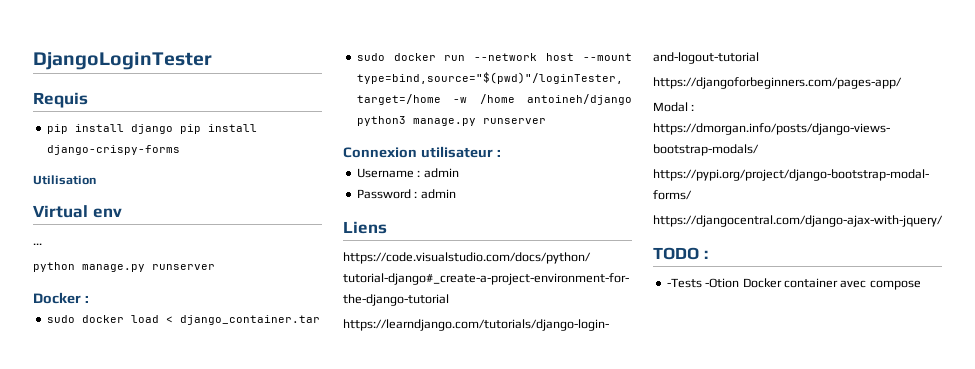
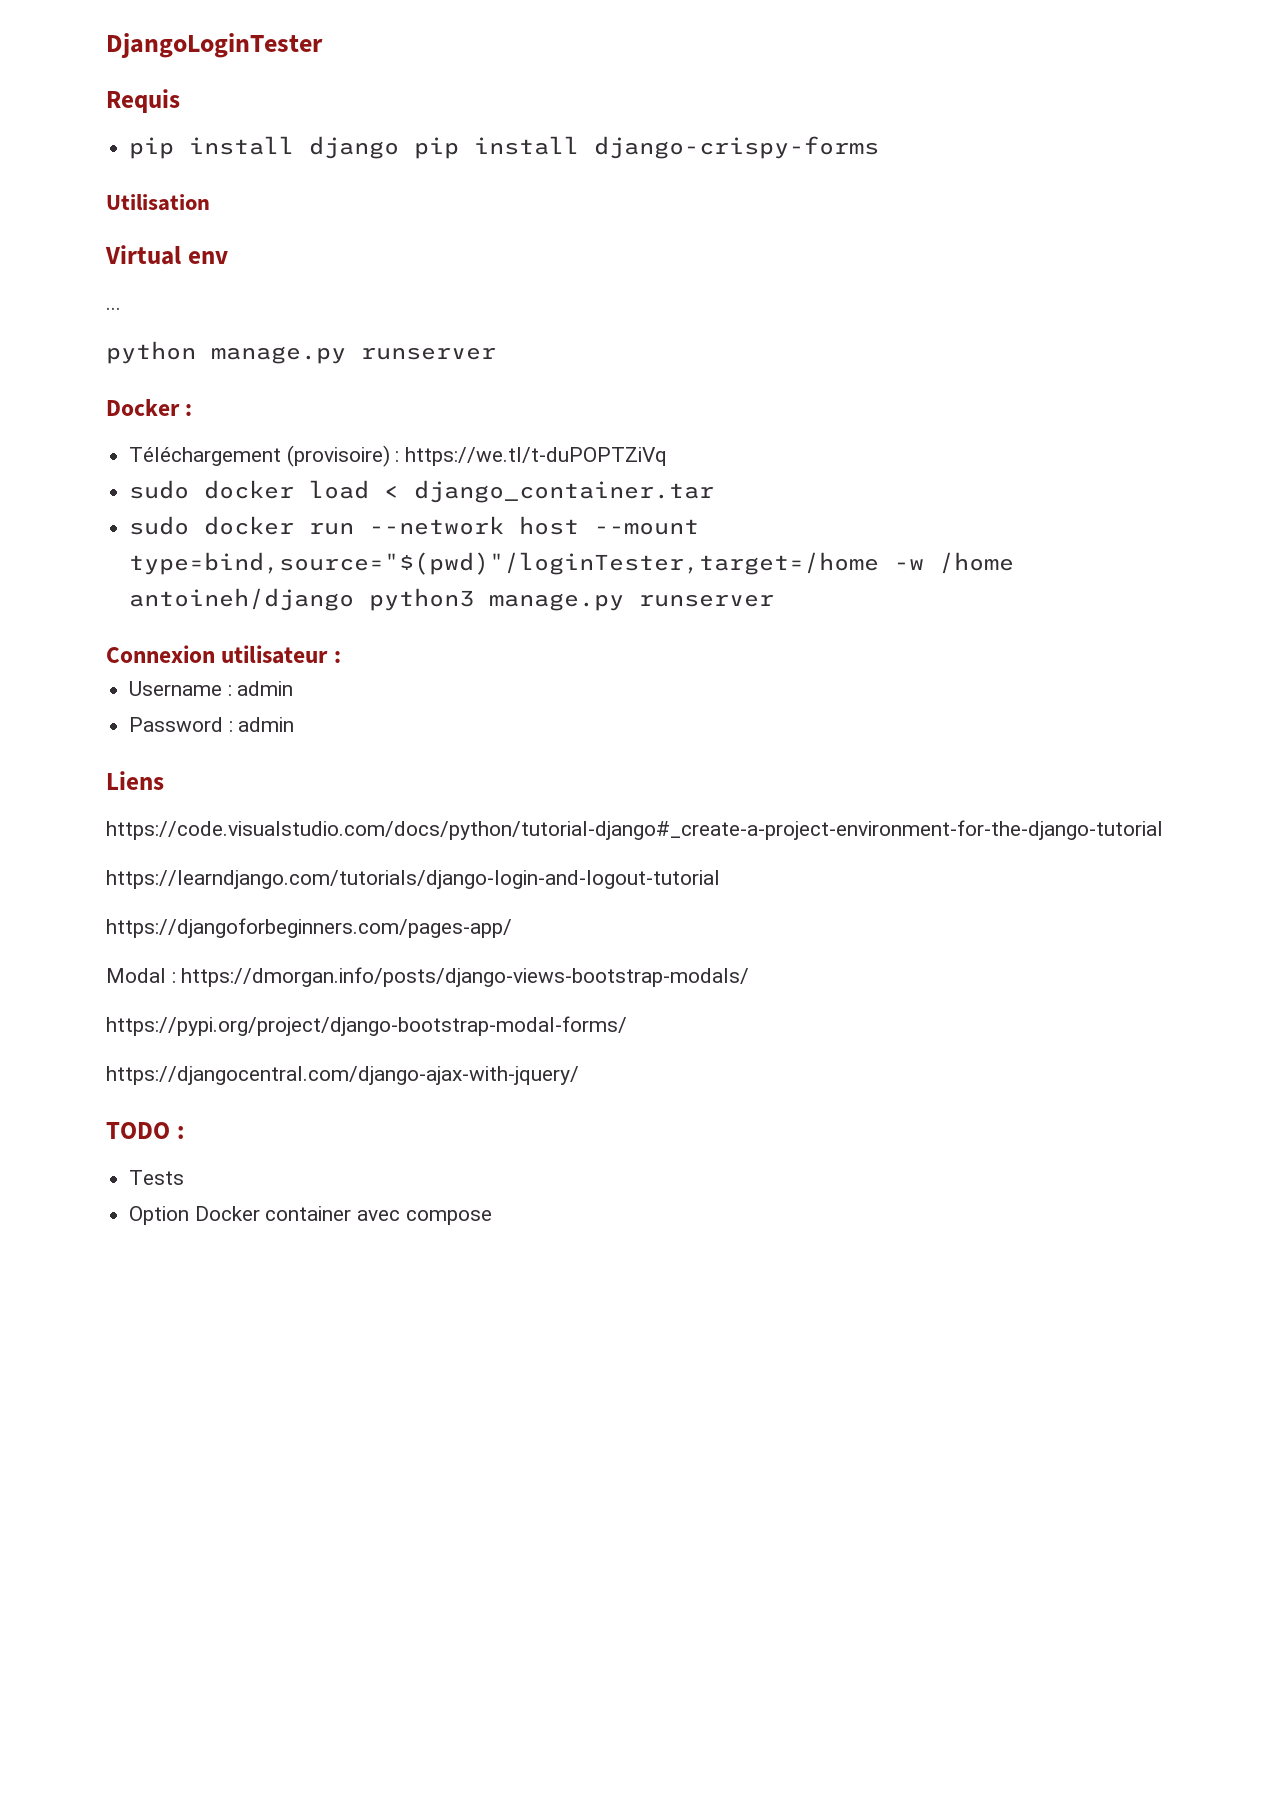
(89, 299) none -> [129,445,668,467] // Téléchargement (provisoire) : https://we.tl/t-duPOPTZiVq
[666,278,740,288] -Tests -Otion -> [129,1170,185,1185] [129,1206,190,1225] Tests // Option

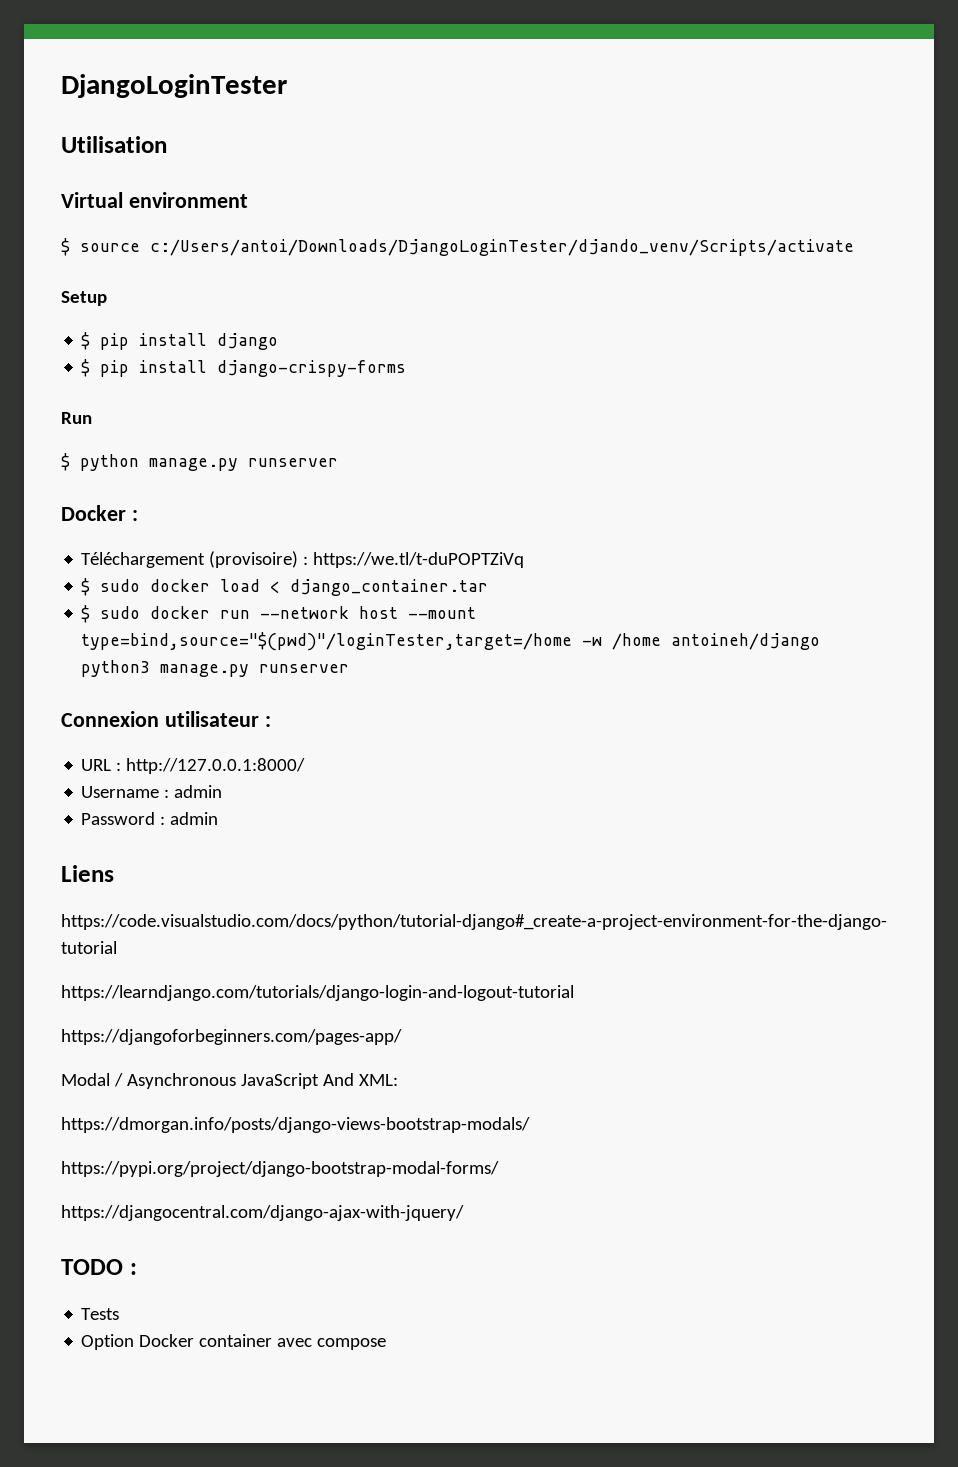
[106,89,180,113] Requis // -> [61,136,167,153] [61,192,248,208] [61,238,854,256] [61,291,107,306] [81,332,91,350] Utilisation // Virtual environment // $ source c:/Users/antoi/Downloads/DjangoLoginTester/djando_venv/Scripts/activate // Setup // $
(400, 147) none -> [81,359,91,377] // $
[106,194,210,211] [105,245,228,265] [106,307,121,310] Utilisation // Virtual env // ... // -> [61,412,92,424] [61,453,70,471] Run // $
(668, 456) none -> [81,578,91,596] $
(715, 491) none -> [81,605,91,623] $
(341, 657) none -> [81,758,306,774] // URL : http://127.0.0.1:8000/
[171,972,176,983] : -> [113,1073,398,1089] / Asynchronous JavaScript And XML: //

